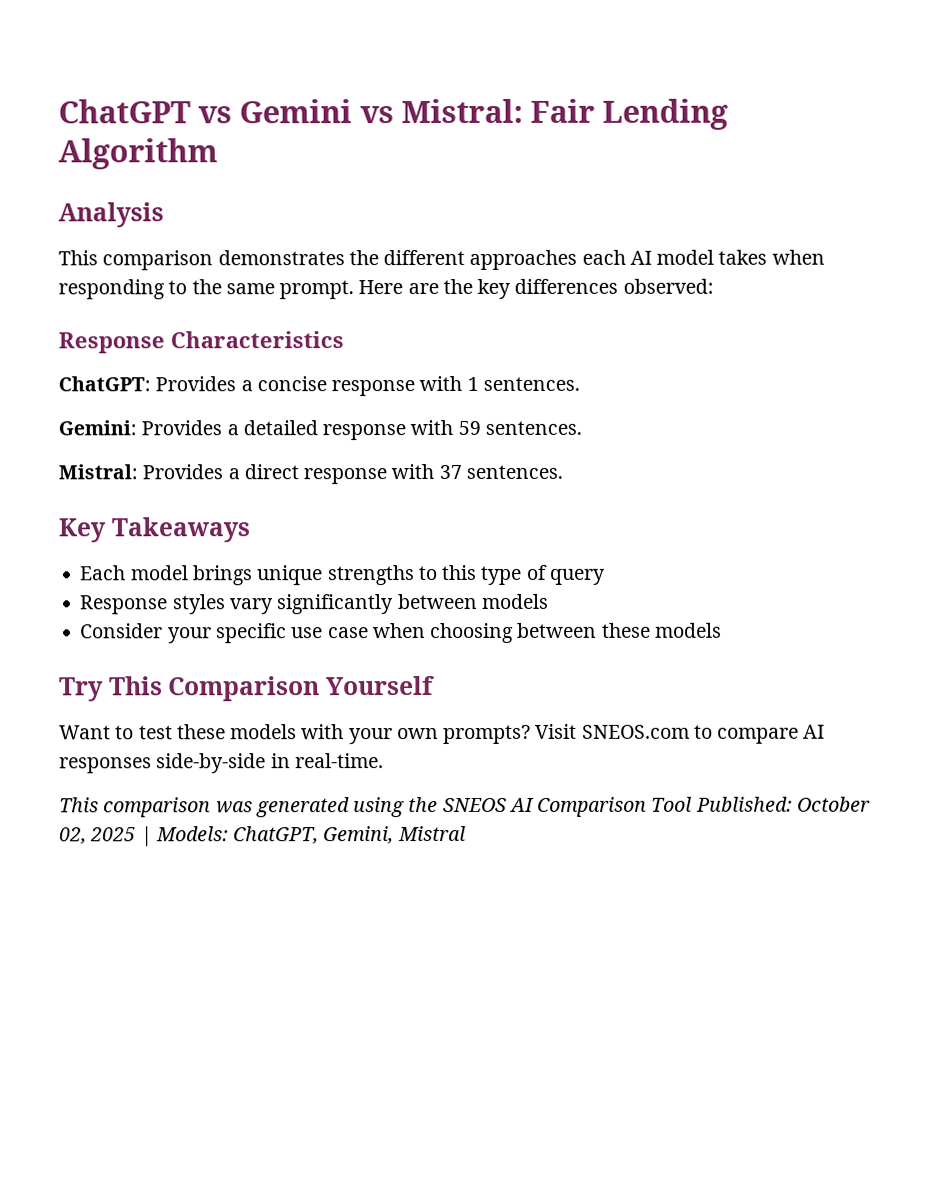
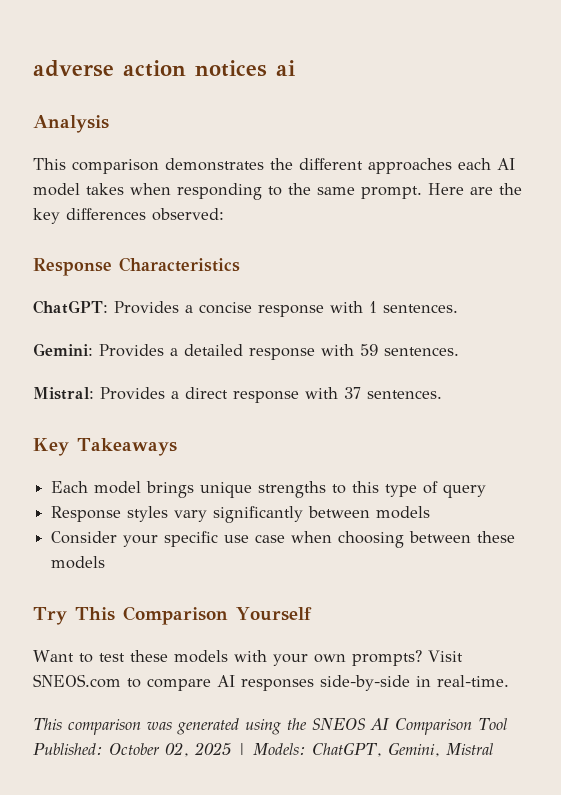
[58,98,729,130] [58,138,218,170] ChatGPT vs Gemini vs Mistral: Fair Lending Algorithm -> [33,60,295,77] adverse action notices ai

